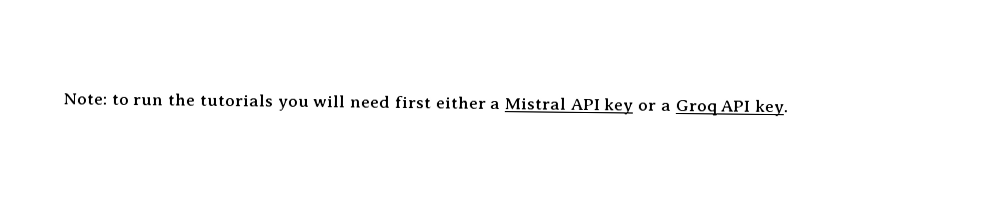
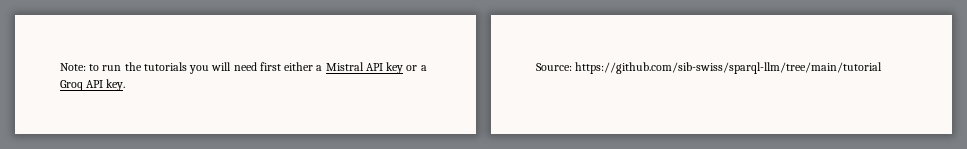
(790, 108) none -> [536,62,883,74] // Source: https://github.com/sib-swiss/sparql-llm/tree/main/tutorial

